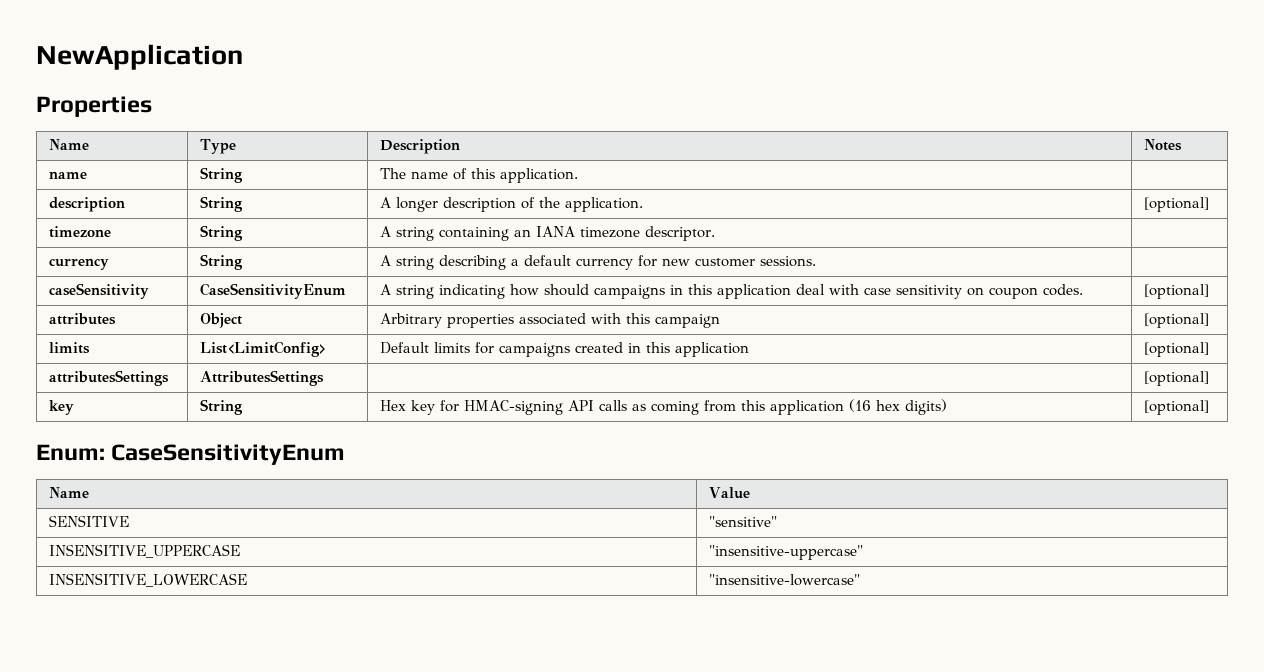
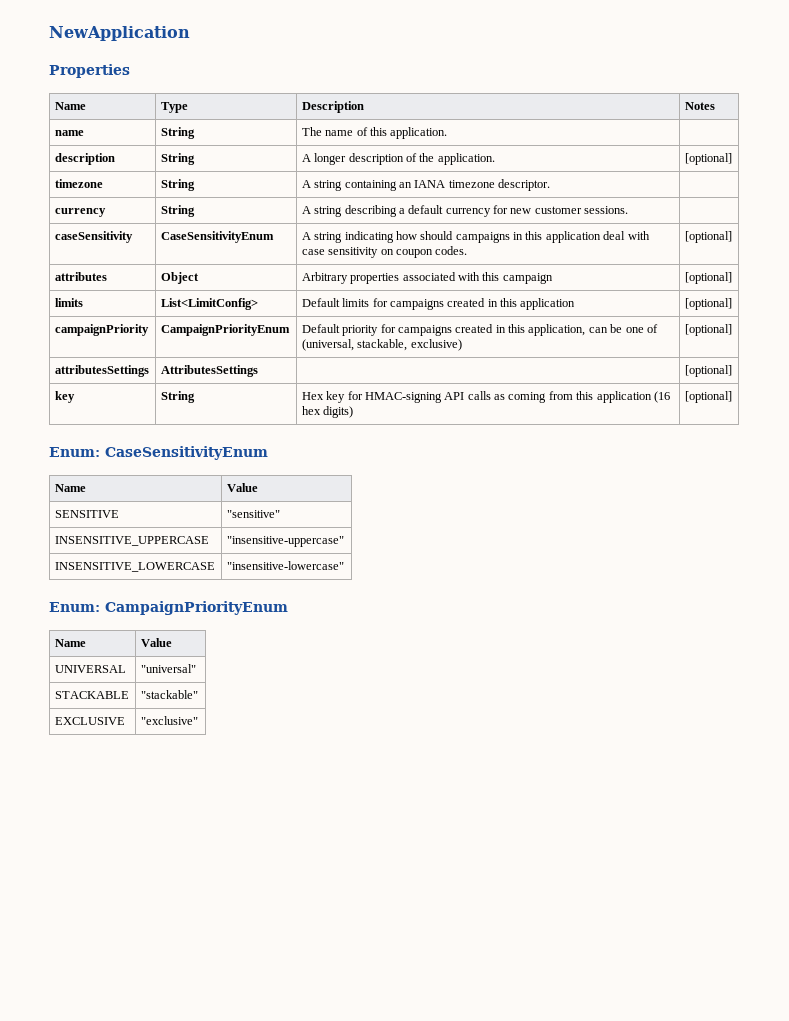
(1209, 349) none -> [54,324,149,336] [160,324,290,336] [301,324,658,336] [301,339,462,351] [684,324,732,336] // campaignPriority | CampaignPriorityEnum | Default priority for campaigns created in this application, can be one of (universal, stackable, exclusive) | [optional]
(860, 580) none -> [49,601,288,615] [54,639,86,647] [140,638,172,647] [54,665,126,673] [140,664,196,673] [54,691,129,699] [140,690,198,699] [54,717,125,725] [140,716,198,725] // Enum: CampaignPriorityEnum // Name | Value // UNIVERSAL | "universal" // STACKABLE | "stackable" // EXCLUSIVE | "exclusive"

